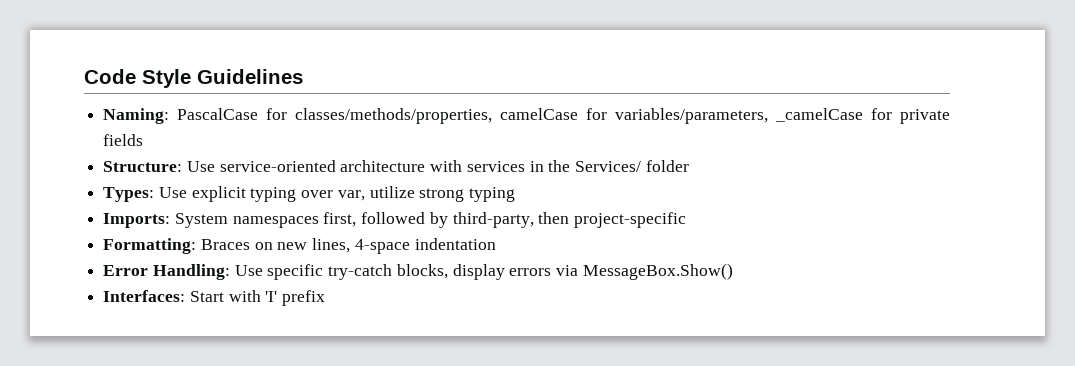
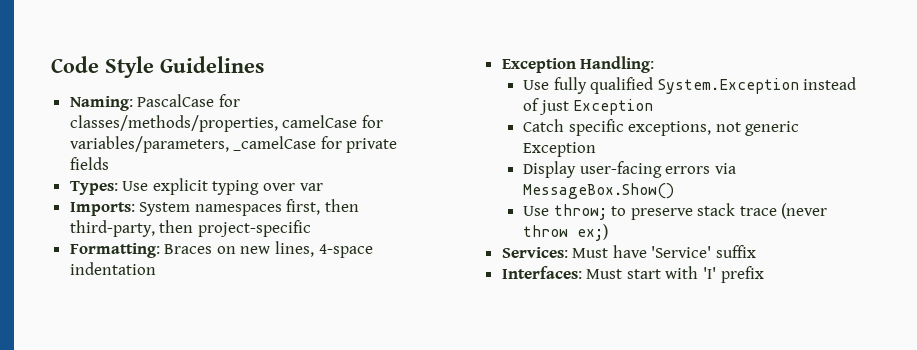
[103,160,689,172] // Structure: Use service-oriented architecture with services in the Services/ folder -> (109, 163) none
[337,186,516,202] var, utilize strong typing -> [299,183,323,191] var
[361,212,448,228] followed by -> [325,199,360,212] then
[103,265,149,276] Error -> [501,58,576,73] Exception
[234,263,733,280] Use specific try-catch blocks, display errors via MessageBox.Show() -> [522,77,857,94] [522,98,654,115] [522,119,800,136] [522,142,596,157] [522,161,736,178] [522,183,674,199] [522,203,828,220] [522,224,608,241] [501,245,757,258] // Use fully qualified System.Exception instead of just Exception // Catch specific exceptions, not generic Exception // Display user-facing errors via MessageBox.Show() // Use throw; to preserve stack trace (never throw ex;) // Services: Must have 'Service' suffix
[189,291,224,302] Start -> [586,269,661,279] Must start

